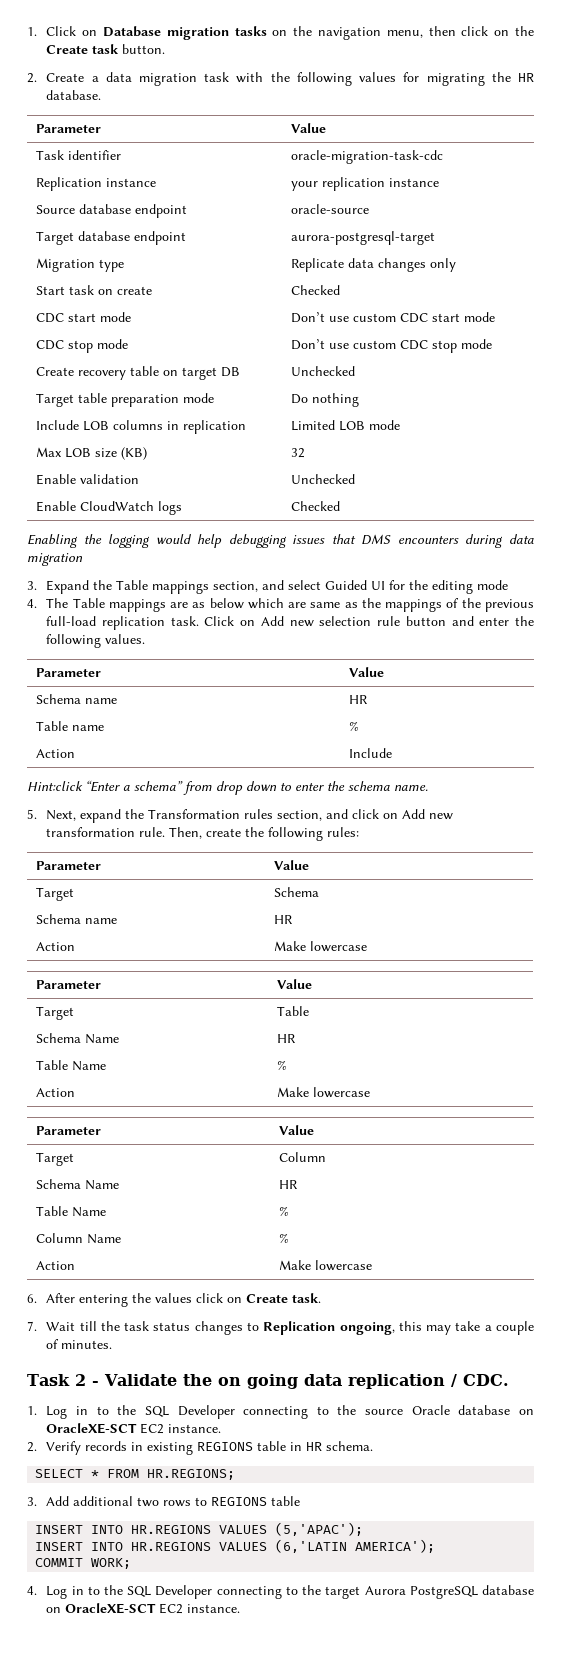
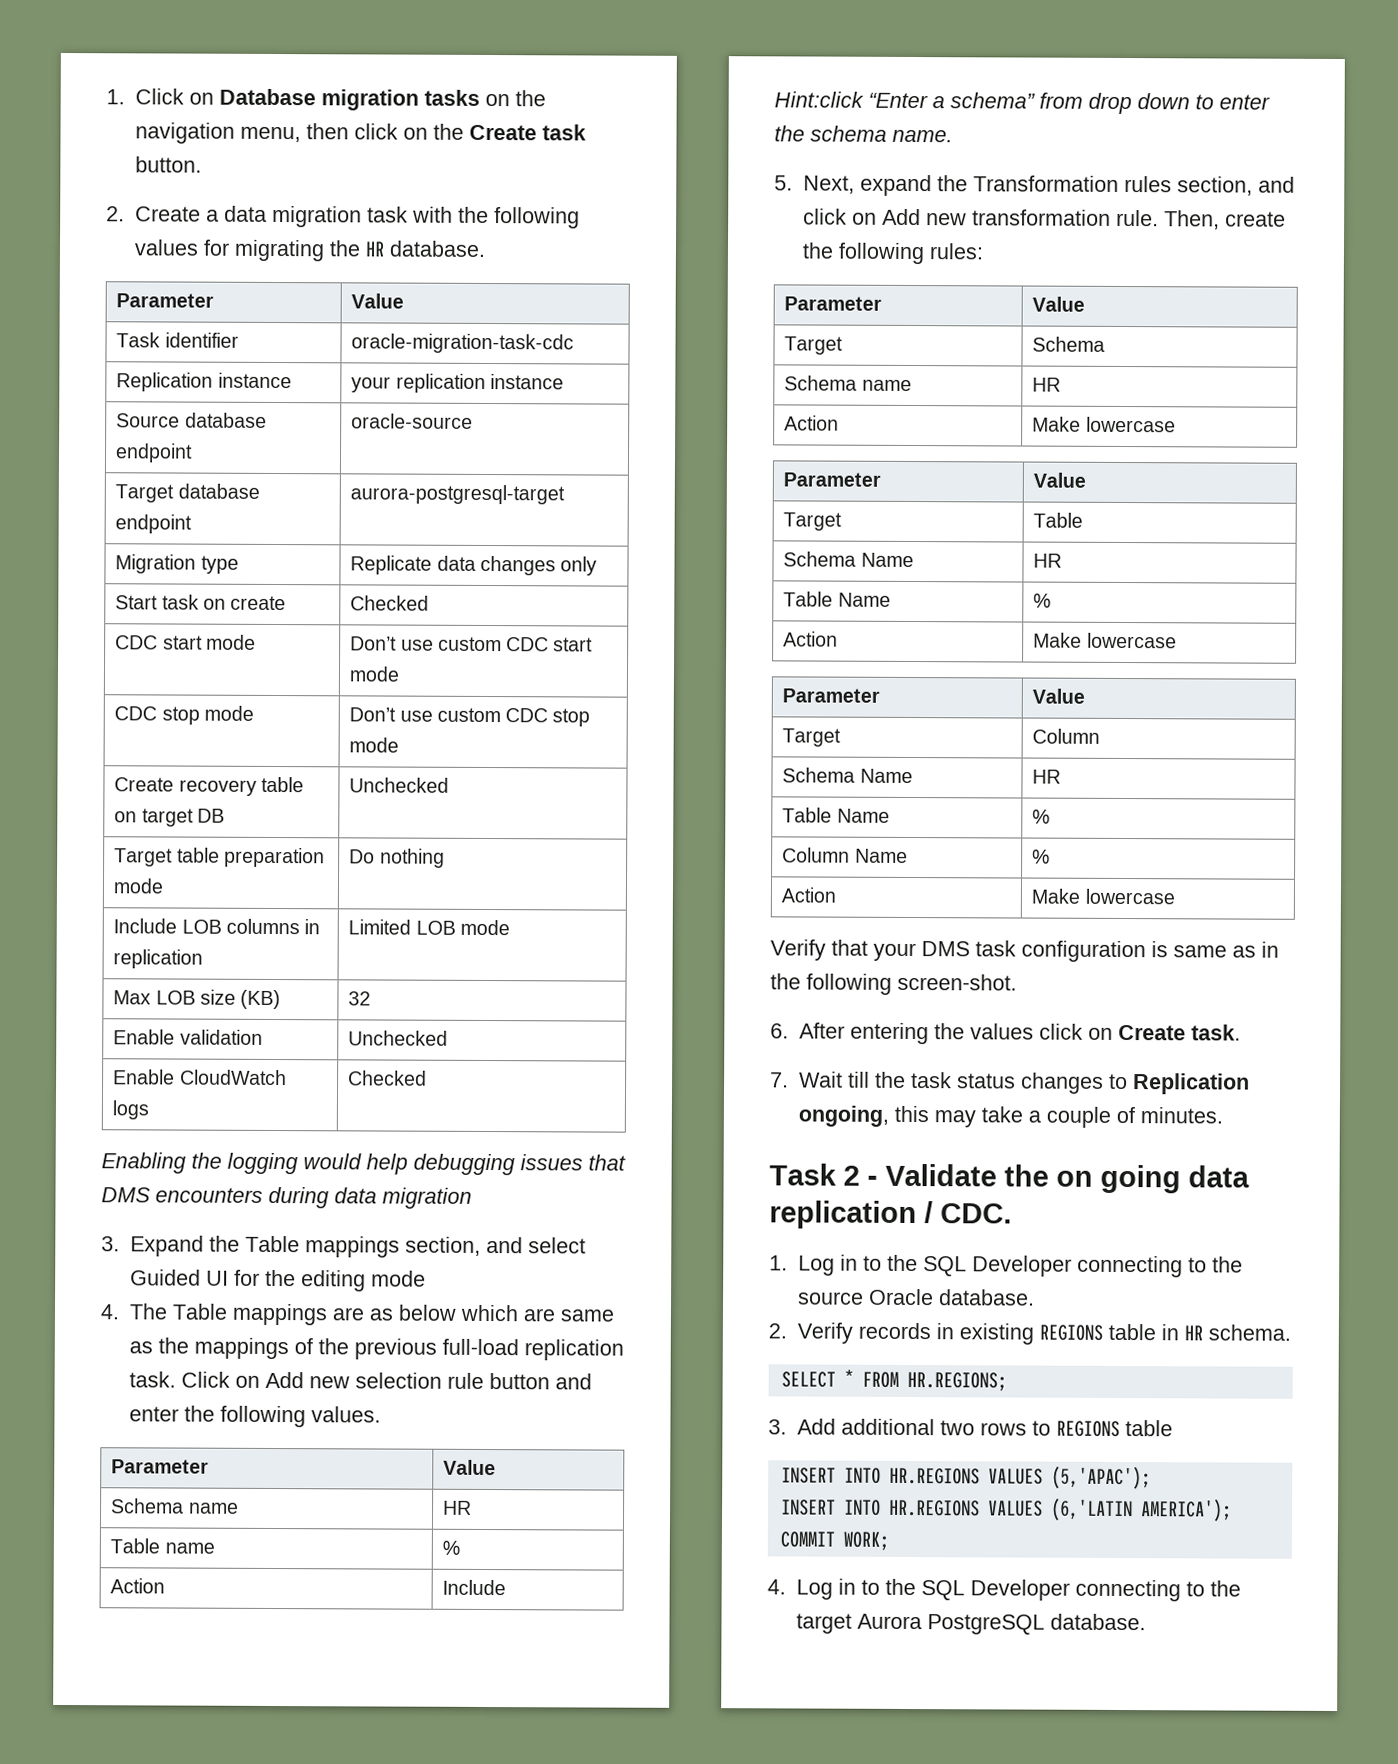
(373, 1265) none -> [770,939,1279,963] [770,973,1017,995] // Verify that your DMS task configuration is same as in the following screen-shot.
[458,1405,535,1415] [46,1423,222,1434] database on OracleXE-SCT EC2 instance. -> [938,1289,1035,1306] database.
[482,1585,534,1595] [46,1603,241,1614] database on OracleXE-SCT EC2 instance. -> [1049,1613,1146,1631] database.

